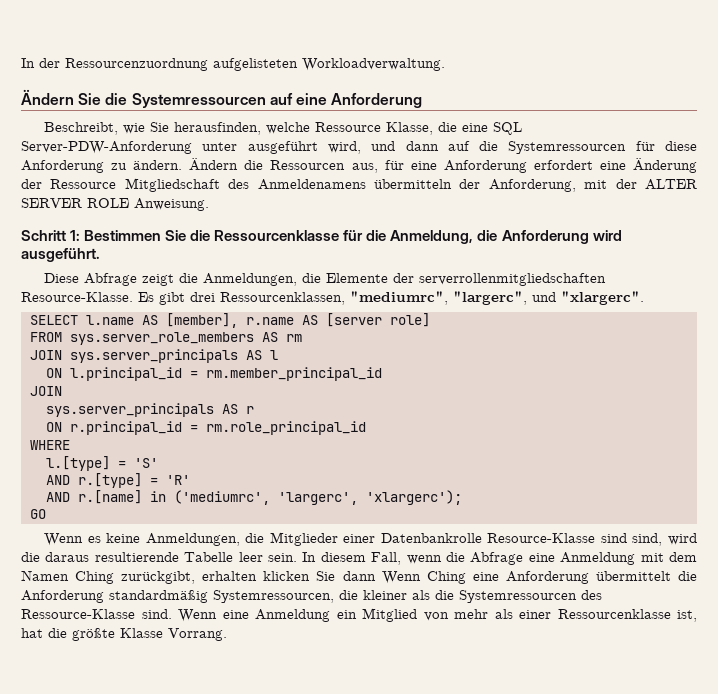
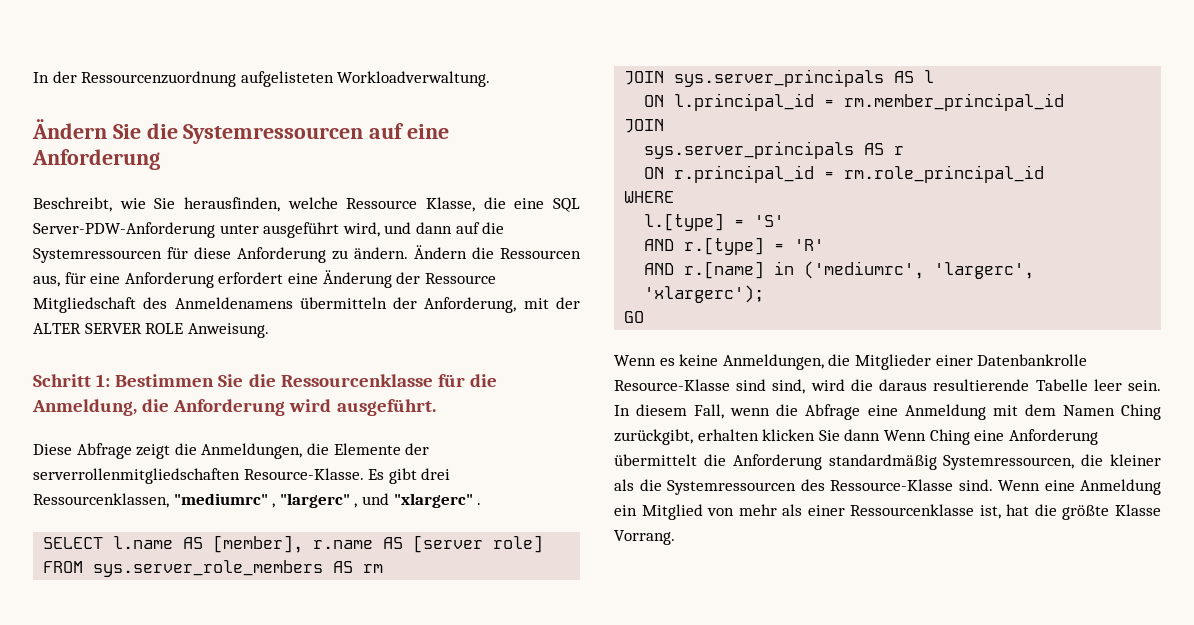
[350,291,644,305] "mediumrc", "largerc", und "xlargerc". -> [173,493,482,508] "mediumrc" , "largerc" , und "xlargerc" .

